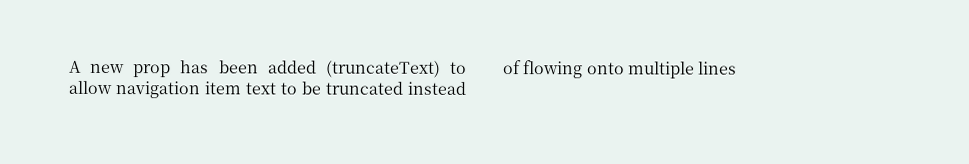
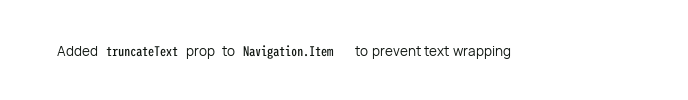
[69,60,467,78] [68,80,467,99] [503,60,738,79] A new prop has been added (truncateText) to allow navigation item text to be truncated instead of flowing onto multiple lines -> [57,45,511,59] Added truncateText prop to Navigation.Item to prevent text wrapping

